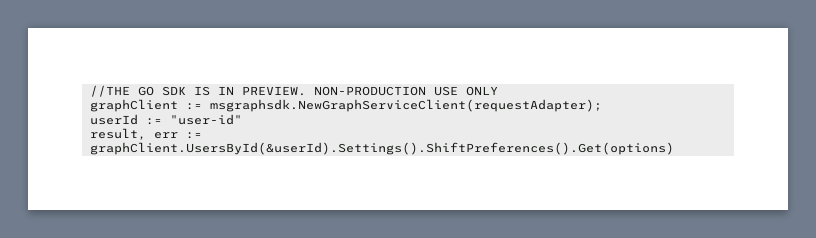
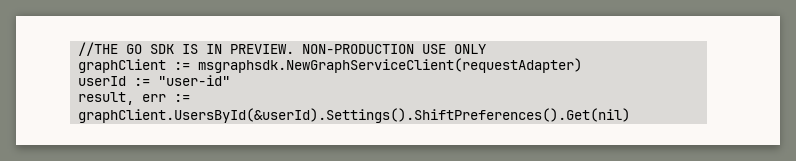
[209,99,602,112] msgraphsdk.NewGraphServiceClient(requestAdapter); -> [198,58,583,73] msgraphsdk.NewGraphServiceClient(requestAdapter)
[89,142,674,155] graphClient.UsersById(&userId).Settings().ShiftPreferences().Get(options) -> [78,108,631,123] graphClient.UsersById(&userId).Settings().ShiftPreferences().Get(nil)

